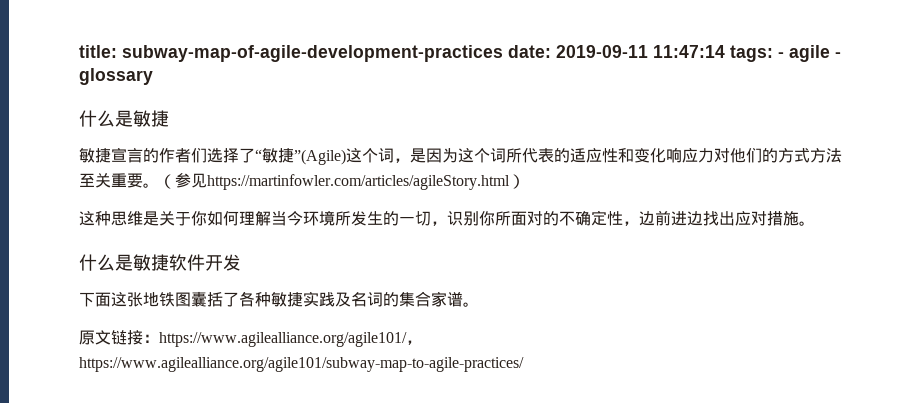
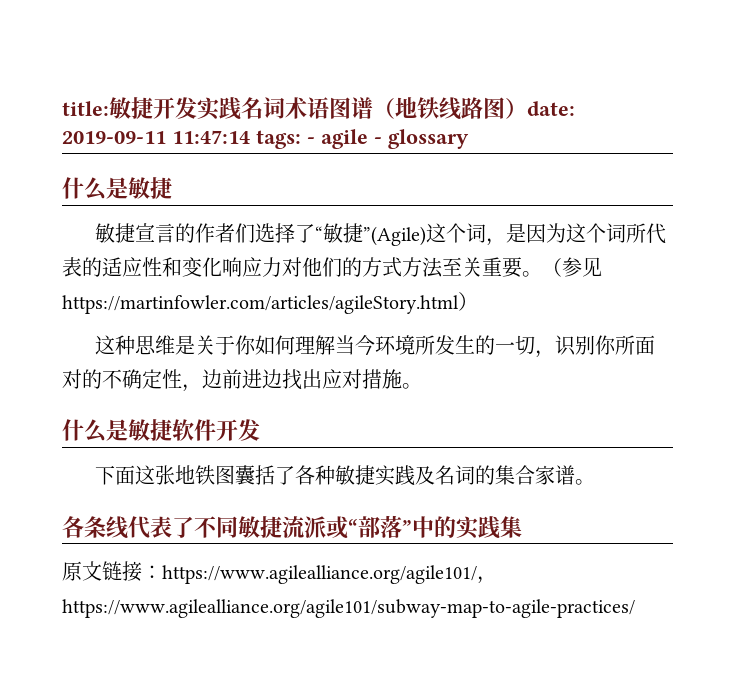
[122,45,503,62] subway-map-of-agile-development-practices -> [109,97,527,120] 敏捷开发实践名词术语图谱（地铁线路图）
(479, 304) none -> [62,515,522,539] // 各条线代表了不同敏捷流派或“部落”中的实践集

